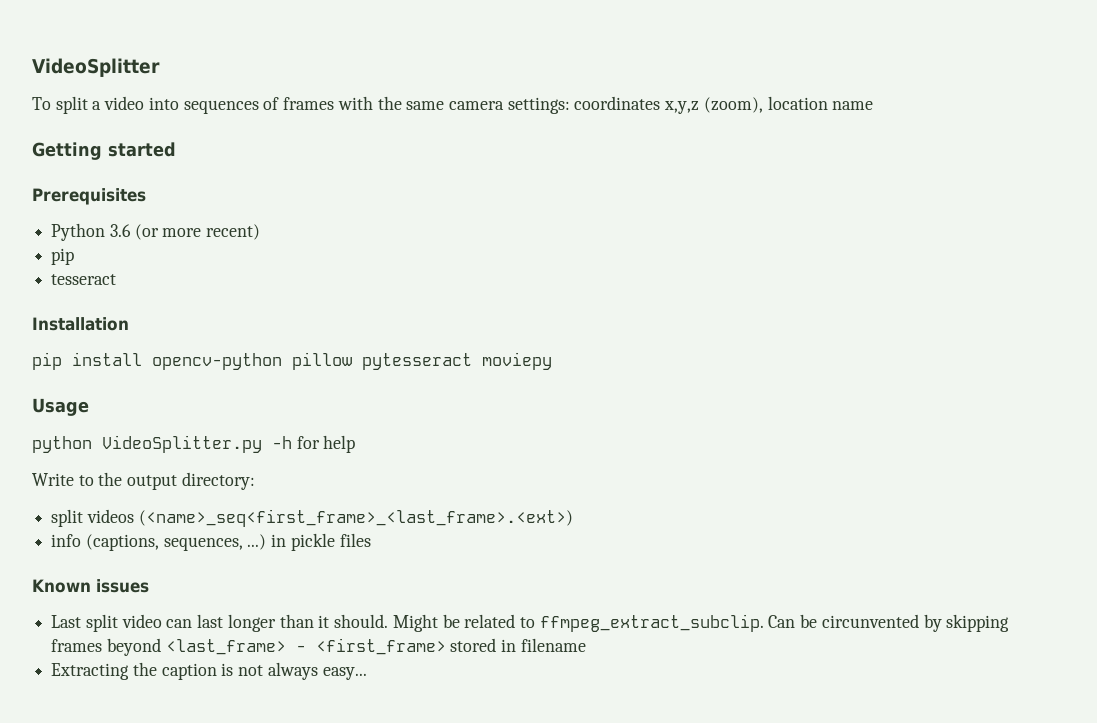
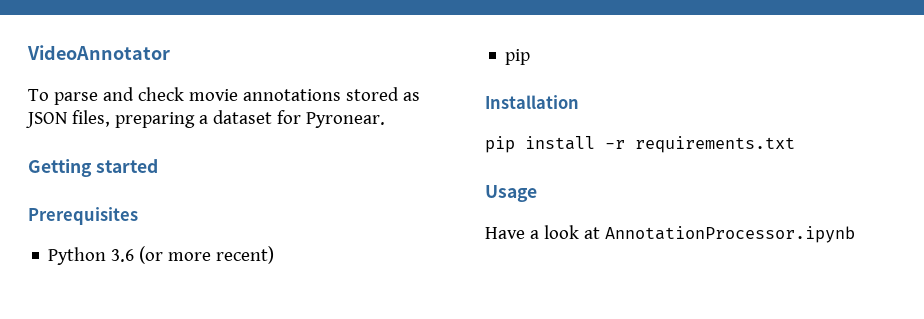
[32,58,160,77] VideoSplitter -> [27,45,170,60] VideoAnnotator
[55,96,874,114] split a video into sequences of frames with the same camera settings: coordinates x,y,z (zoom), location name -> [53,87,420,105] [26,110,385,128] parse and check movie annotations stored as JSON files, preparing a dataset for Pyronear.
[51,274,117,285] // tesseract -> (531, 57) none
[152,352,552,370] [32,398,89,416] [32,435,356,453] [32,472,255,490] [51,509,573,527] [51,533,371,551] [32,579,149,593] [51,614,1010,632] [51,638,586,656] [51,662,367,680] opencv-python pillow pytesseract moviepy // Usage // python VideoSplitter.py -h for help // Write to the output directory: // split videos (<name>_seq<first_frame>_<last_frame>.<ext>) // info (captions, sequences, ...) in pickle files // Known issues // Last split video can last longer than it should. Might be related to ffmpeg_extract_subclip. Can be circunvented by skipping frames beyond <last_frame> - <first_frame> stored in filename // Extracting the caption is not always easy... -> [605,136,795,153] [485,185,537,202] [485,225,855,243] -r requirements.txt // Usage // Have a look at AnnotationProcessor.ipynb

